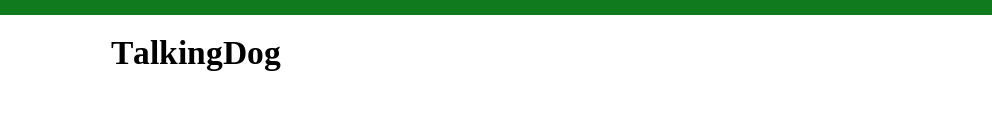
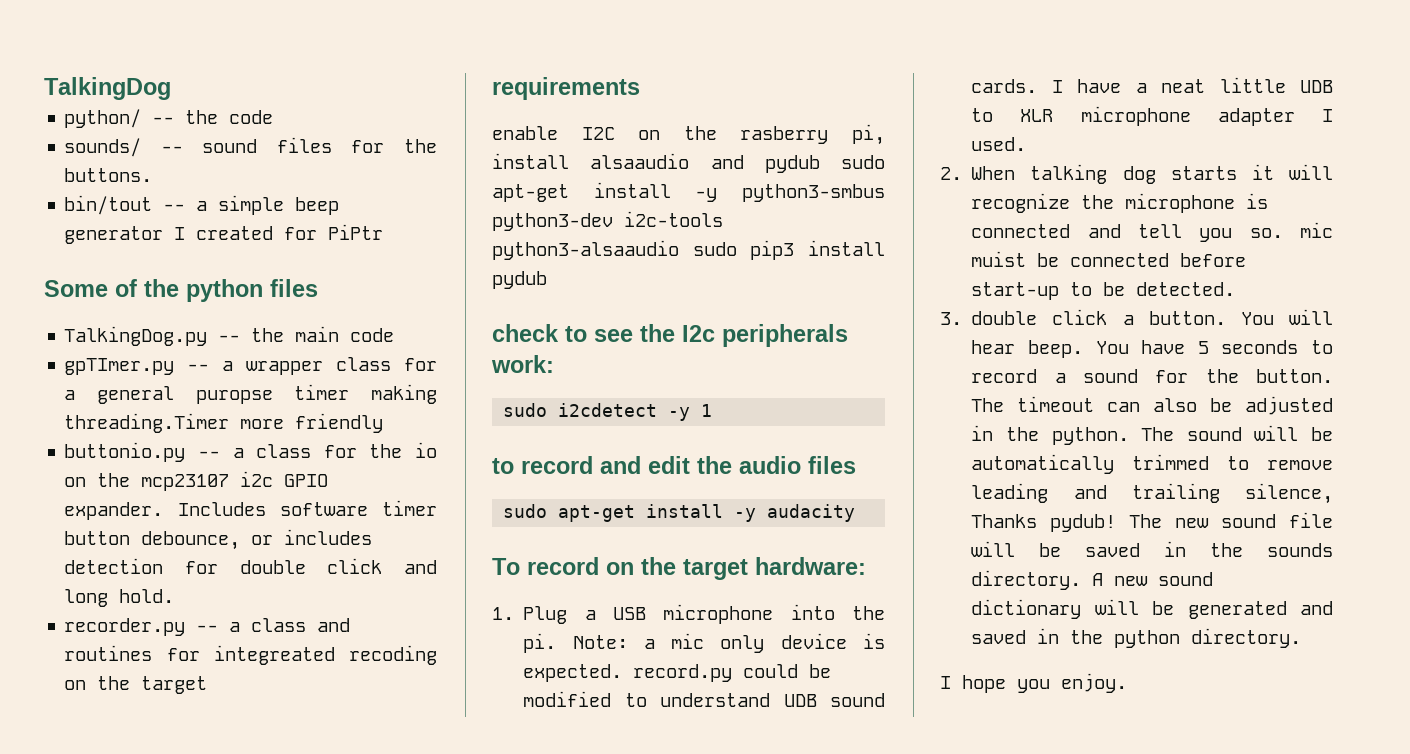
(281, 55) none -> [64,109,274,128] [64,137,437,157] [64,168,153,182] [64,195,340,215] [64,224,384,244] [44,279,318,302] [64,326,395,346] [64,357,437,375] [64,384,437,404] [64,413,384,433] [64,442,437,462] [64,471,329,491] [64,500,437,520] [64,529,373,550] [64,558,437,574] [64,589,175,607] [64,618,351,636] [64,645,437,665] [64,676,208,694] [492,77,640,100] [492,124,885,145] [492,153,885,173] [492,182,885,202] [492,211,723,231] [492,240,885,260] [492,271,547,289] [492,324,848,347] [491,355,554,373] [503,403,713,421] [492,456,856,474] [503,504,856,522] [492,557,866,580] [492,604,885,624] [523,633,885,653] [523,664,832,682] [523,691,885,707] [971,77,1333,93] [971,106,1333,126] [971,137,1027,151] [940,164,1333,184] [971,193,1269,213] [971,222,1333,242] [971,251,1247,267] [971,282,1236,300] [940,309,1333,325] [971,340,1333,358] [971,369,1333,383] [971,396,1333,415] [971,425,1333,445] [971,454,1333,474] [971,483,1333,504] [971,512,1333,532] [971,541,1333,557] [971,570,1214,590] [971,599,1333,619] [971,628,1302,648] [940,673,1127,693] // python/ -- the code // sounds/ -- sound files for the buttons. // bin/tout -- a simple beep generator I created for PiPtr // Some of the python files // TalkingDog.py -- the main code // gpTImer.py -- a wrapper class for a general puropse timer making threading.Timer more friendly // buttonio.py -- a class for the io on the mcp23107 i2c GPIO expander. Includes software timer button debounce, or includes detection for double click and long hold. // recorder.py -- a class and routines for integreated recoding on the target // requirements // enable I2C on the rasberry pi, install alsaaudio and pydub sudo apt-get install -y python3-smbus python3-dev i2c-tools python3-alsaaudio sudo pip3 install pydub // check to see the I2c peripherals work: // sudo i2cdetect -y 1 // to record and edit the audio files // sudo apt-get install -y audacity // To record on the target hardware: // 1. Plug a USB microphone into the pi. Note: a mic only device is expected. record.py could be modified to understand UDB sound cards. I have a neat little UDB to XLR microphone adapter I used. // 2. When talking dog starts it will recognize the microphone is connected and tell you so. mic muist be connected before start-up to be detected. // 3. double click a button. You will hear beep. You have 5 seconds to record a sound for the button. The timeout can also be adjusted in the python. The sound will be automatically trimmed to remove leading and trailing silence, Thanks pydub! The new sound file will be saved in the sounds directory. A new sound dictionary will be generated and saved in the python directory. // I hope you enjoy.

